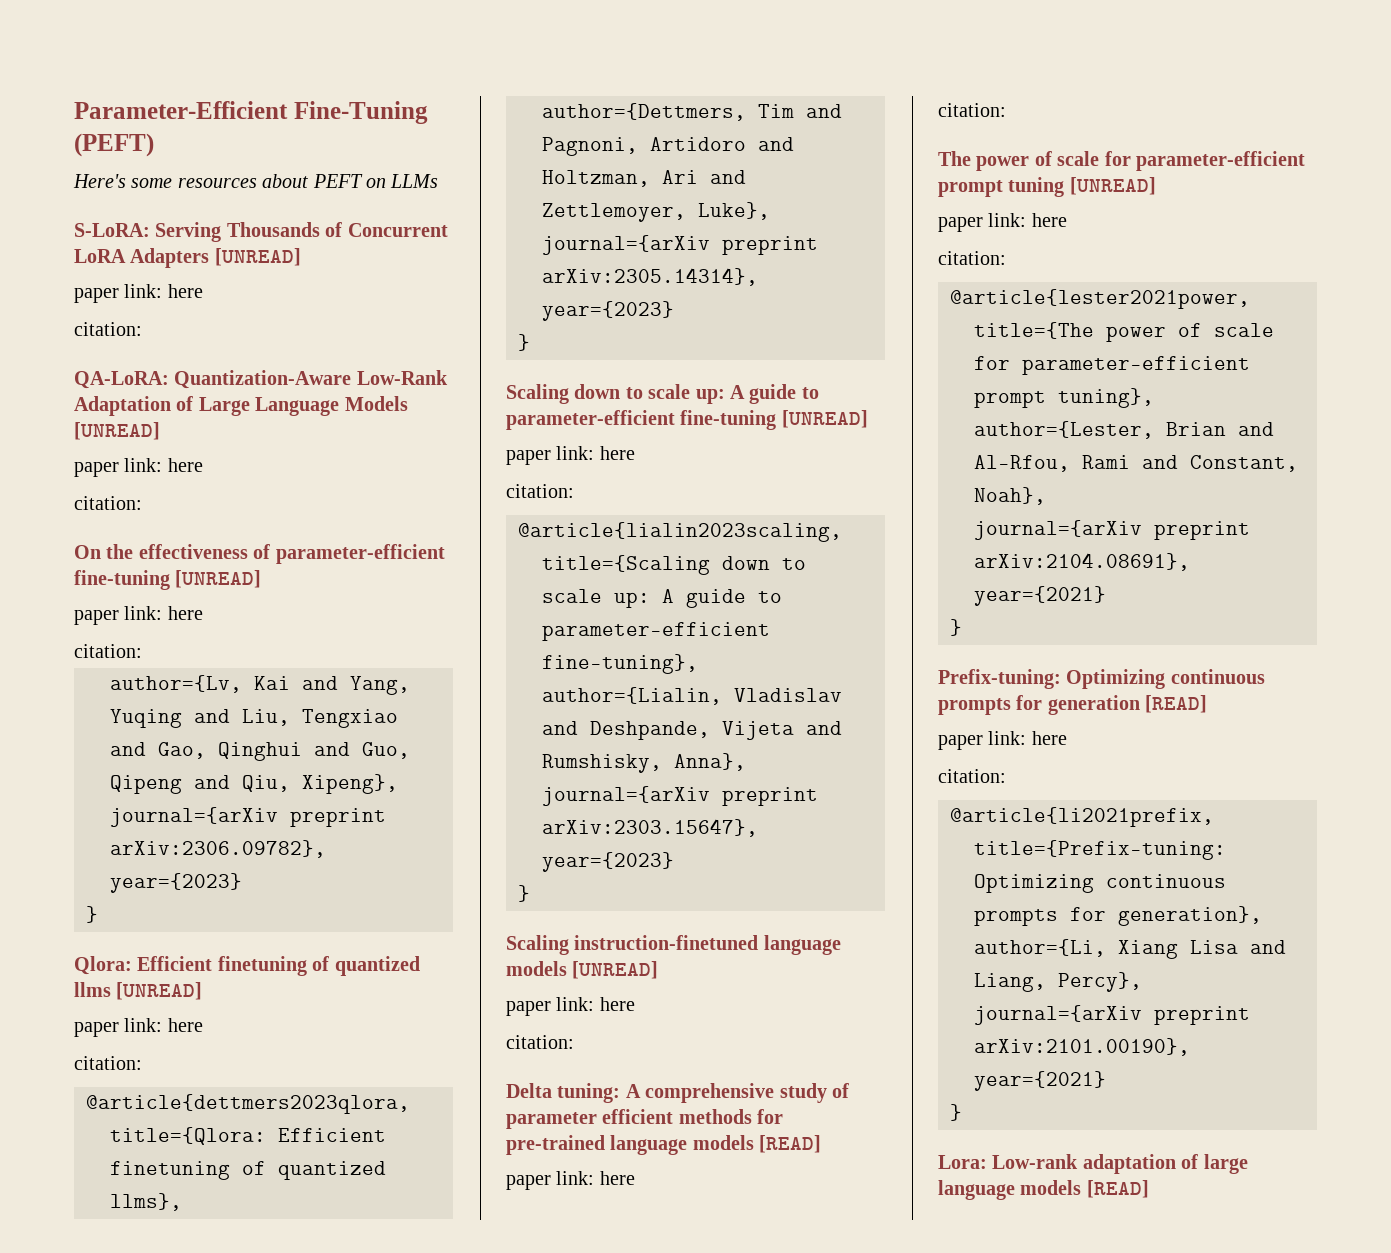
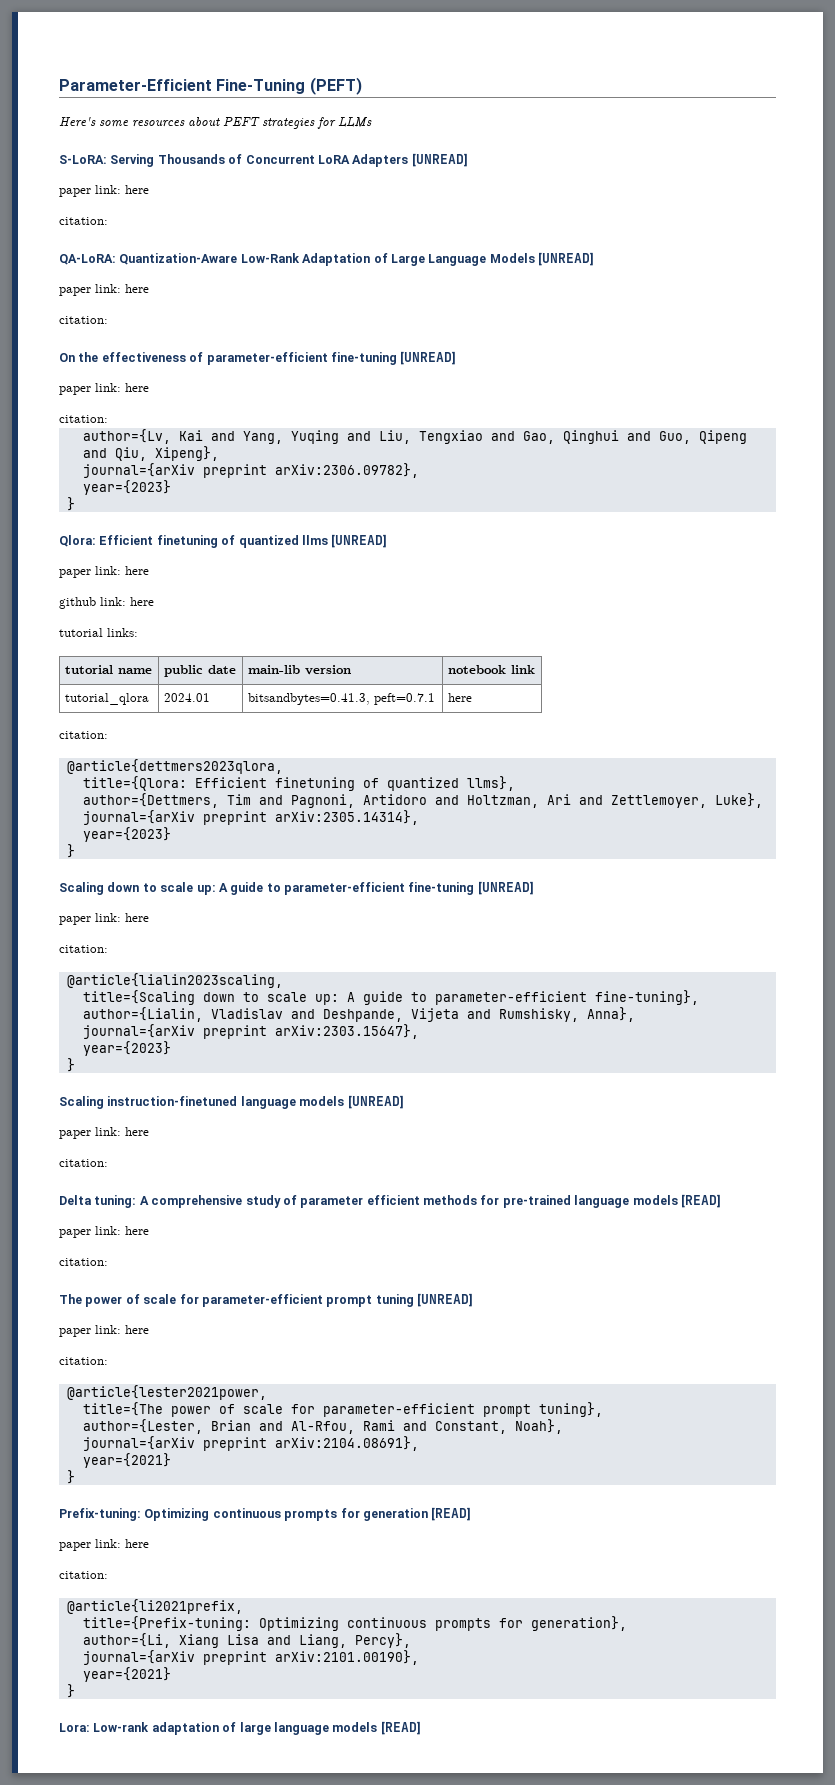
[366,178,386,188] on -> [262,117,336,129] strategies for
(203, 1025) none -> [59,597,154,609] [59,628,138,637] [64,665,152,674] [163,665,236,677] [247,665,351,675] [447,665,535,674] [64,693,149,705] [163,693,210,702] [247,693,435,705] [447,693,472,702] // github link: here // tutorial links: // tutorial name | public date | main-lib version | notebook link // tutorial_qlora | 2024.01 | bitsandbytes=0.41.3, peft=0.7.1 | here

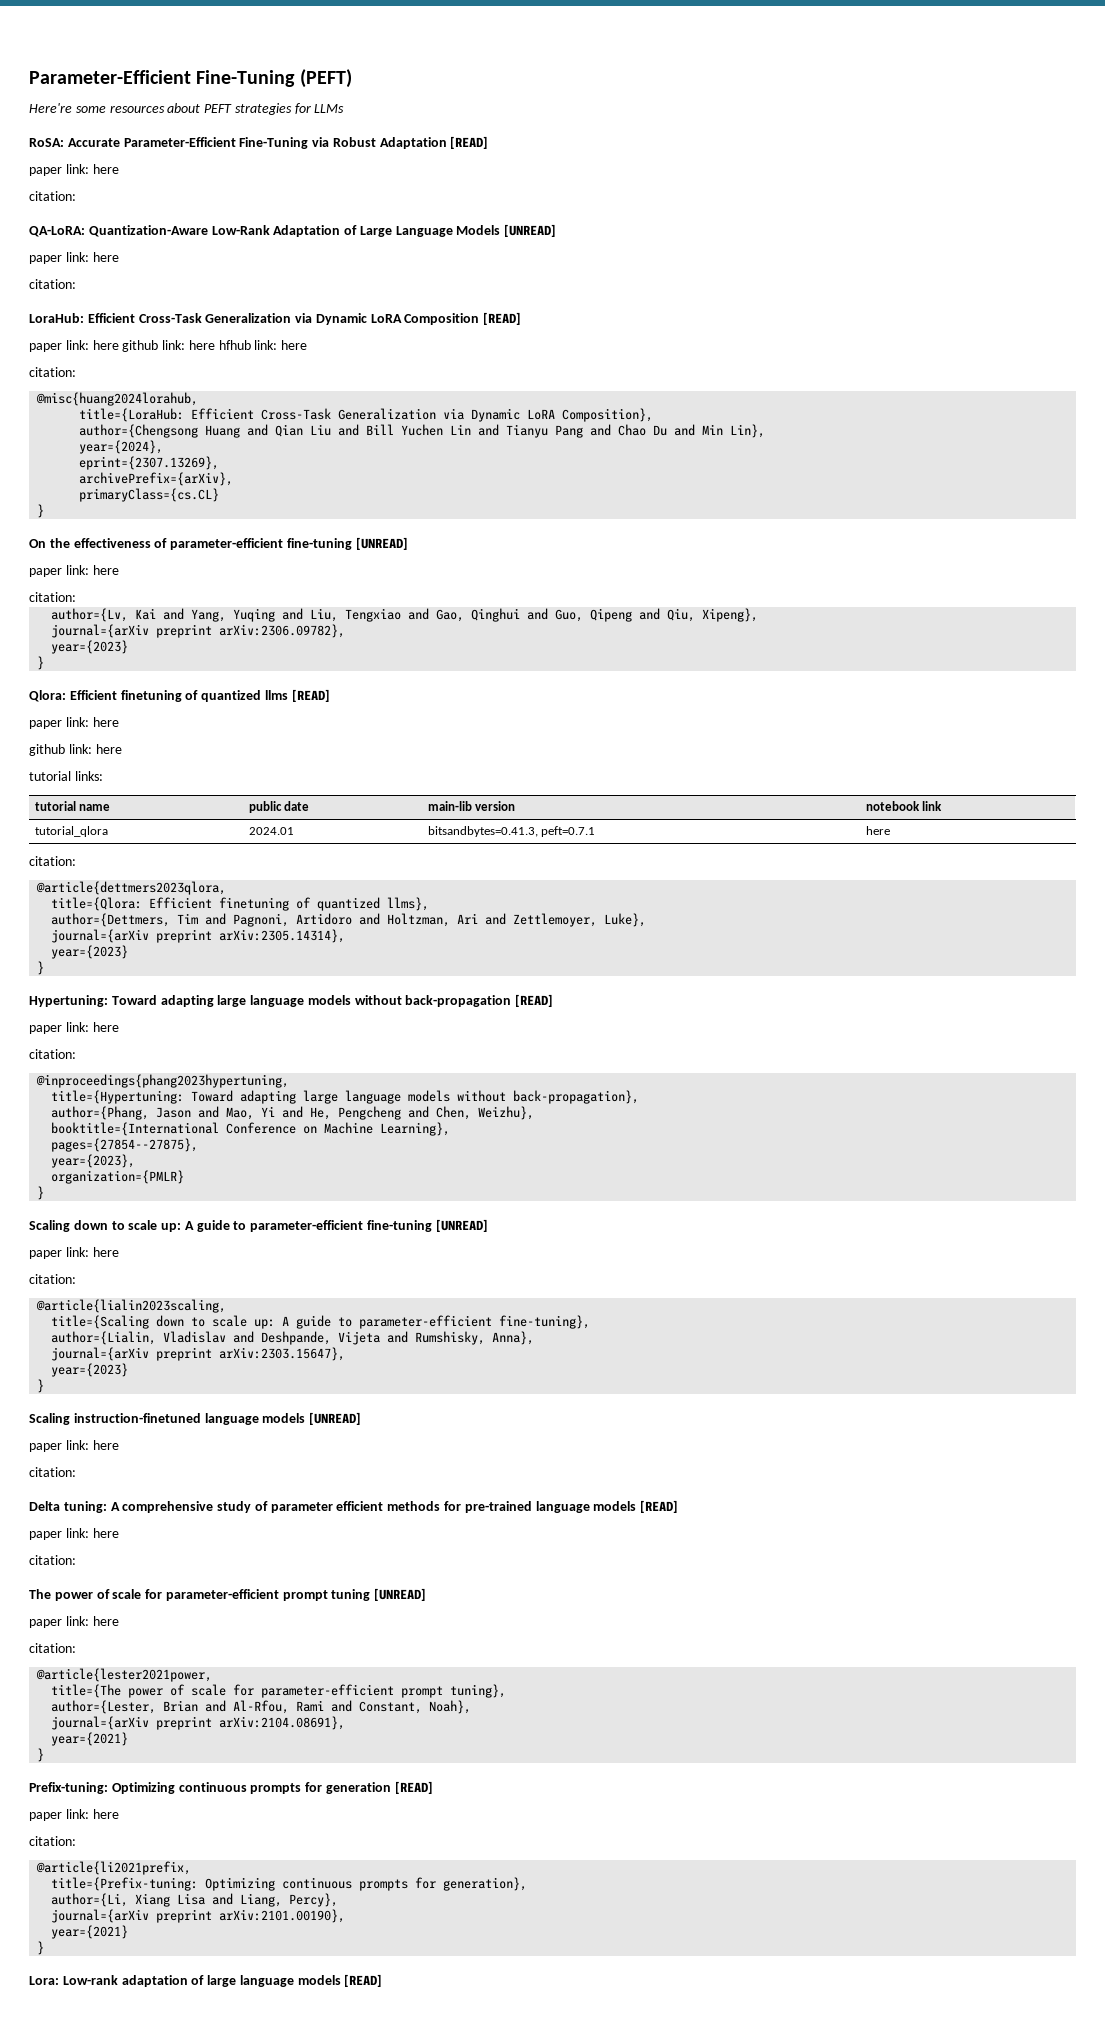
[59,117,96,127] Here's -> [29,103,72,113] Here're
[59,153,468,167] S-LoRA: Serving Thousands of Concurrent LoRA Adapters [UNREAD] -> [29,136,489,149] RoSA: Accurate Parameter-Efficient Fine-Tuning via Robust Adaptation [READ]
(108, 320) none -> [29,312,522,325] [29,340,308,352] [29,367,76,377] [36,392,199,406] [79,408,654,422] [79,424,766,438] [79,440,164,454] [79,456,220,470] [79,472,234,486] [79,488,220,502] [37,504,45,518] // LoraHub: Efficient Cross-Task Generalization via Dynamic LoRA Composition [READ] // paper link: here github link: here hfhub link: here // citation: // @misc{huang2024lorahub, // title={LoraHub: Efficient Cross-Task Generalization via Dynamic LoRA Composition}, // author={Chengsong Huang and Qian Liu and Bill Yuchen Lin and Tianyu Pang and Chao Du and Min Lin}, // year={2024}, // eprint={2307.13269}, // archivePrefix={arXiv}, // primaryClass={cs.CL} // }
[331,534,388,548] [UNREAD] -> [291,689,330,702] [READ]
(75, 851) none -> [29,994,554,1007] [29,1022,119,1034] [29,1049,76,1059] [36,1074,290,1088] [51,1090,640,1104] [51,1106,535,1120] [51,1122,451,1136] [51,1138,199,1152] [51,1154,136,1168] [51,1170,185,1184] [37,1186,45,1200] // Hypertuning: Toward adapting large language models without back-propagation [READ] // paper link: here // citation: // @inproceedings{phang2023hypertuning, // title={Hypertuning: Toward adapting large language models without back-propagation}, // author={Phang, Jason and Mao, Yi and He, Pengcheng and Chen, Weizhu}, // booktitle={International Conference on Machine Learning}, // pages={27854--27875}, // year={2023}, // organization={PMLR} // }

